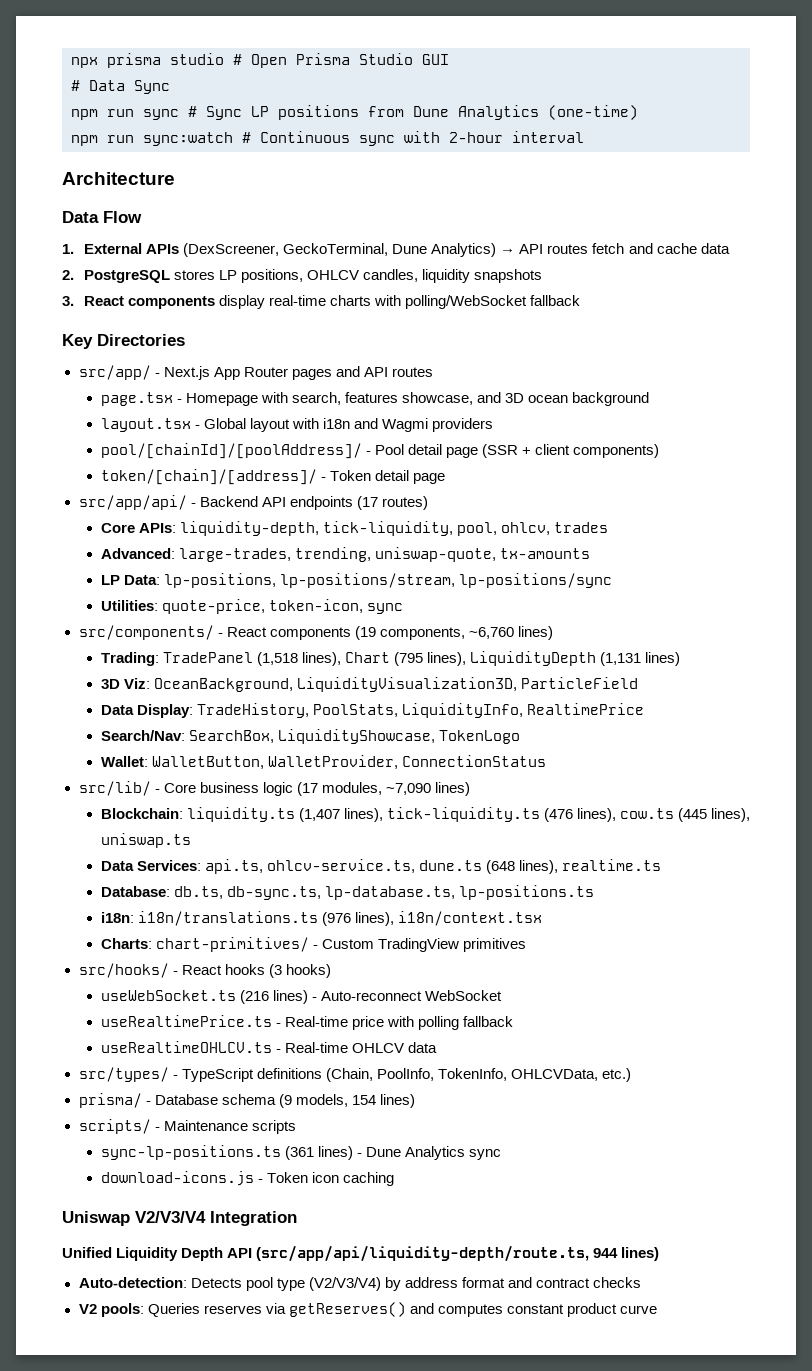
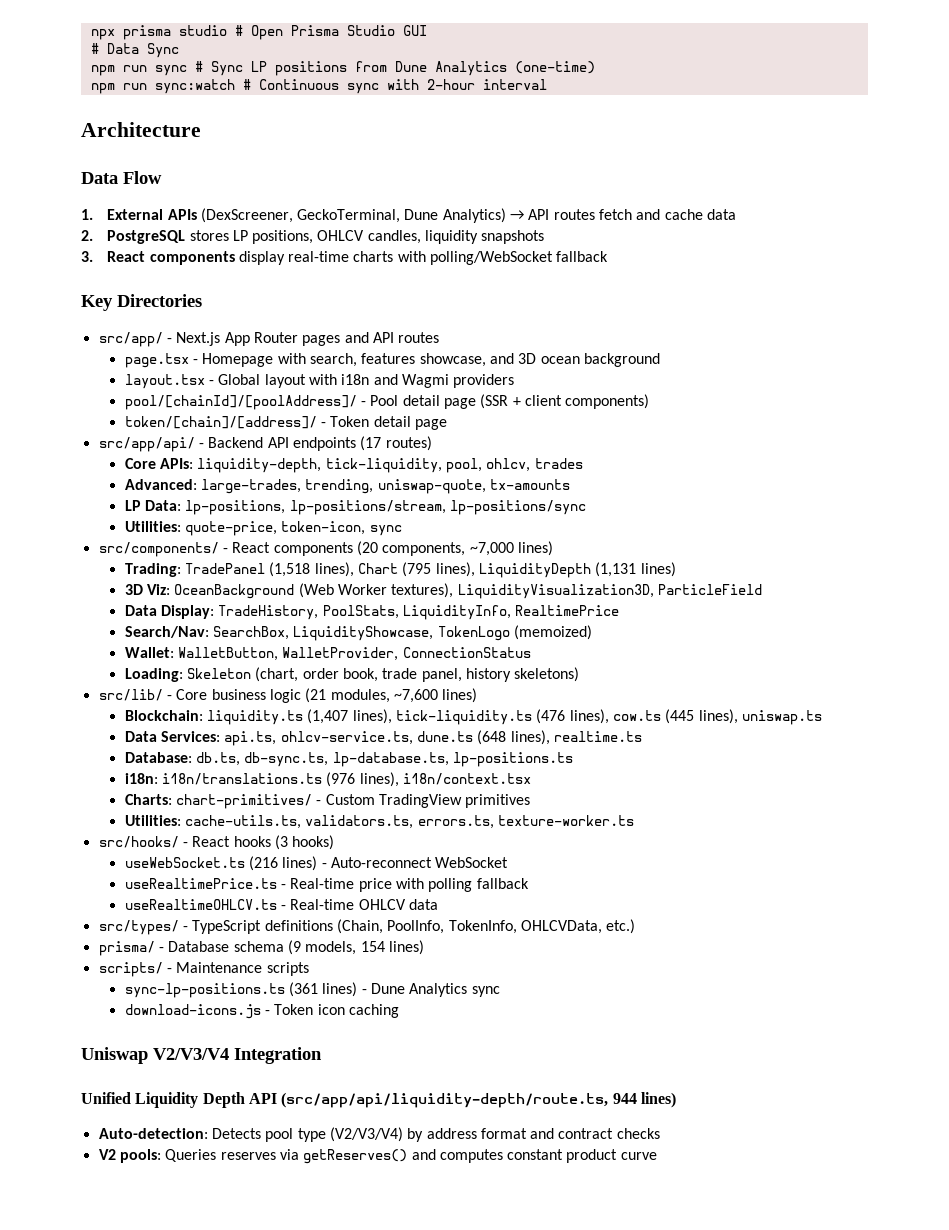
[354,626,514,640] (19 components, ~6,760 -> [356,541,514,556] (20 components, ~7,000
[153,678,293,692] OceanBackground, -> [174,583,454,599] OceanBackground (Web Worker textures),
(520, 737) none -> [514,625,593,640] (memoized)
(546, 761) none -> [124,667,580,682] // Loading: Skeleton (chart, order book, trade panel, history skeletons)
[296,782,431,796] (17 modules, ~7,090 -> [305,688,438,703] (21 modules, ~7,600
(526, 945) none -> [124,815,635,829] // Utilities: cache-utils.ts, validators.ts, errors.ts, texture-worker.ts

